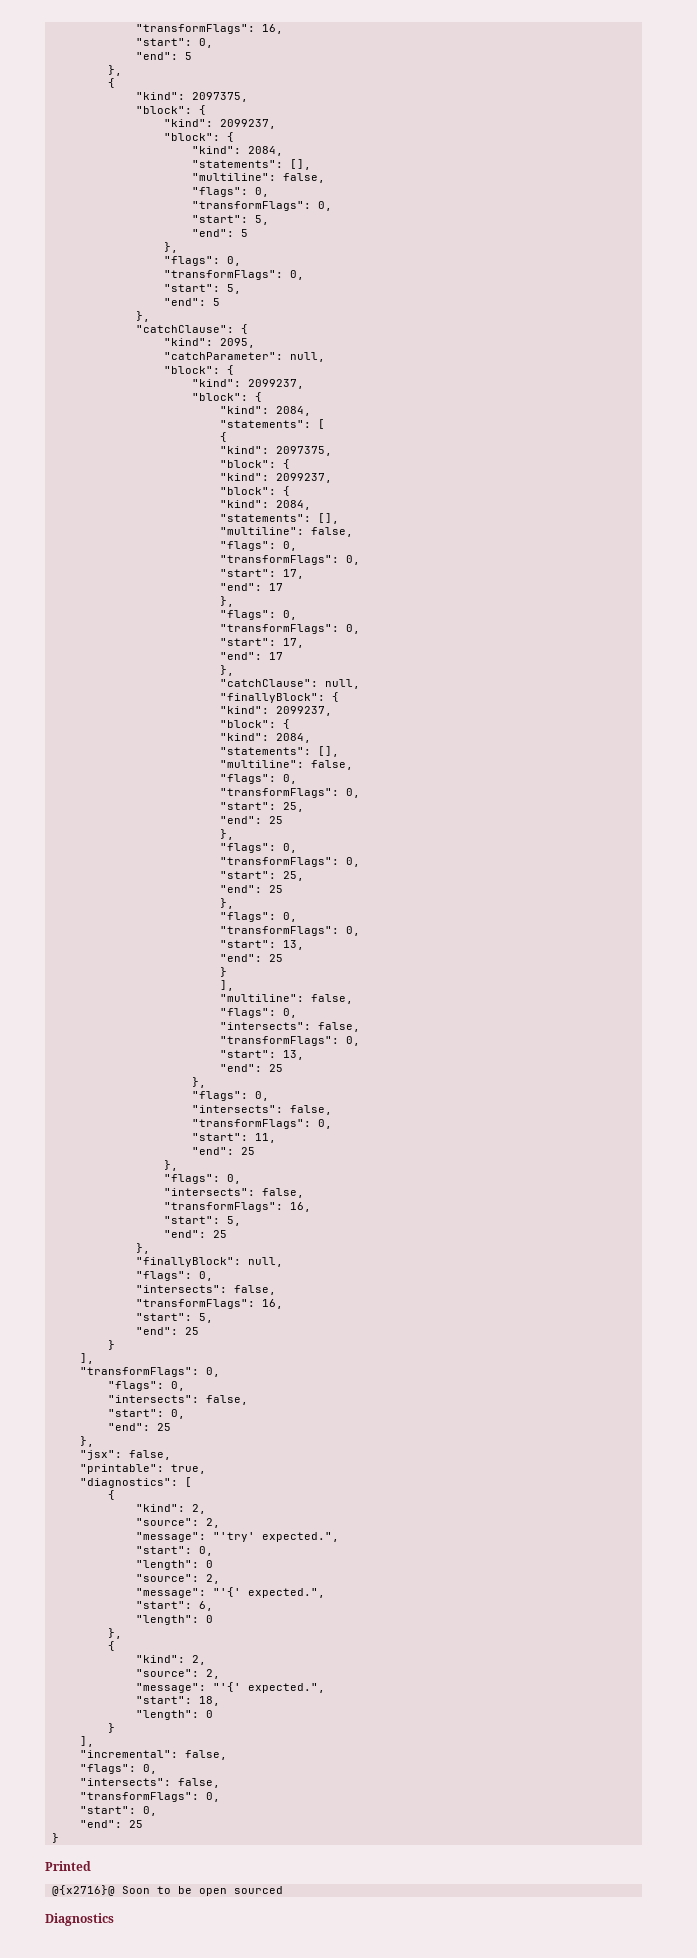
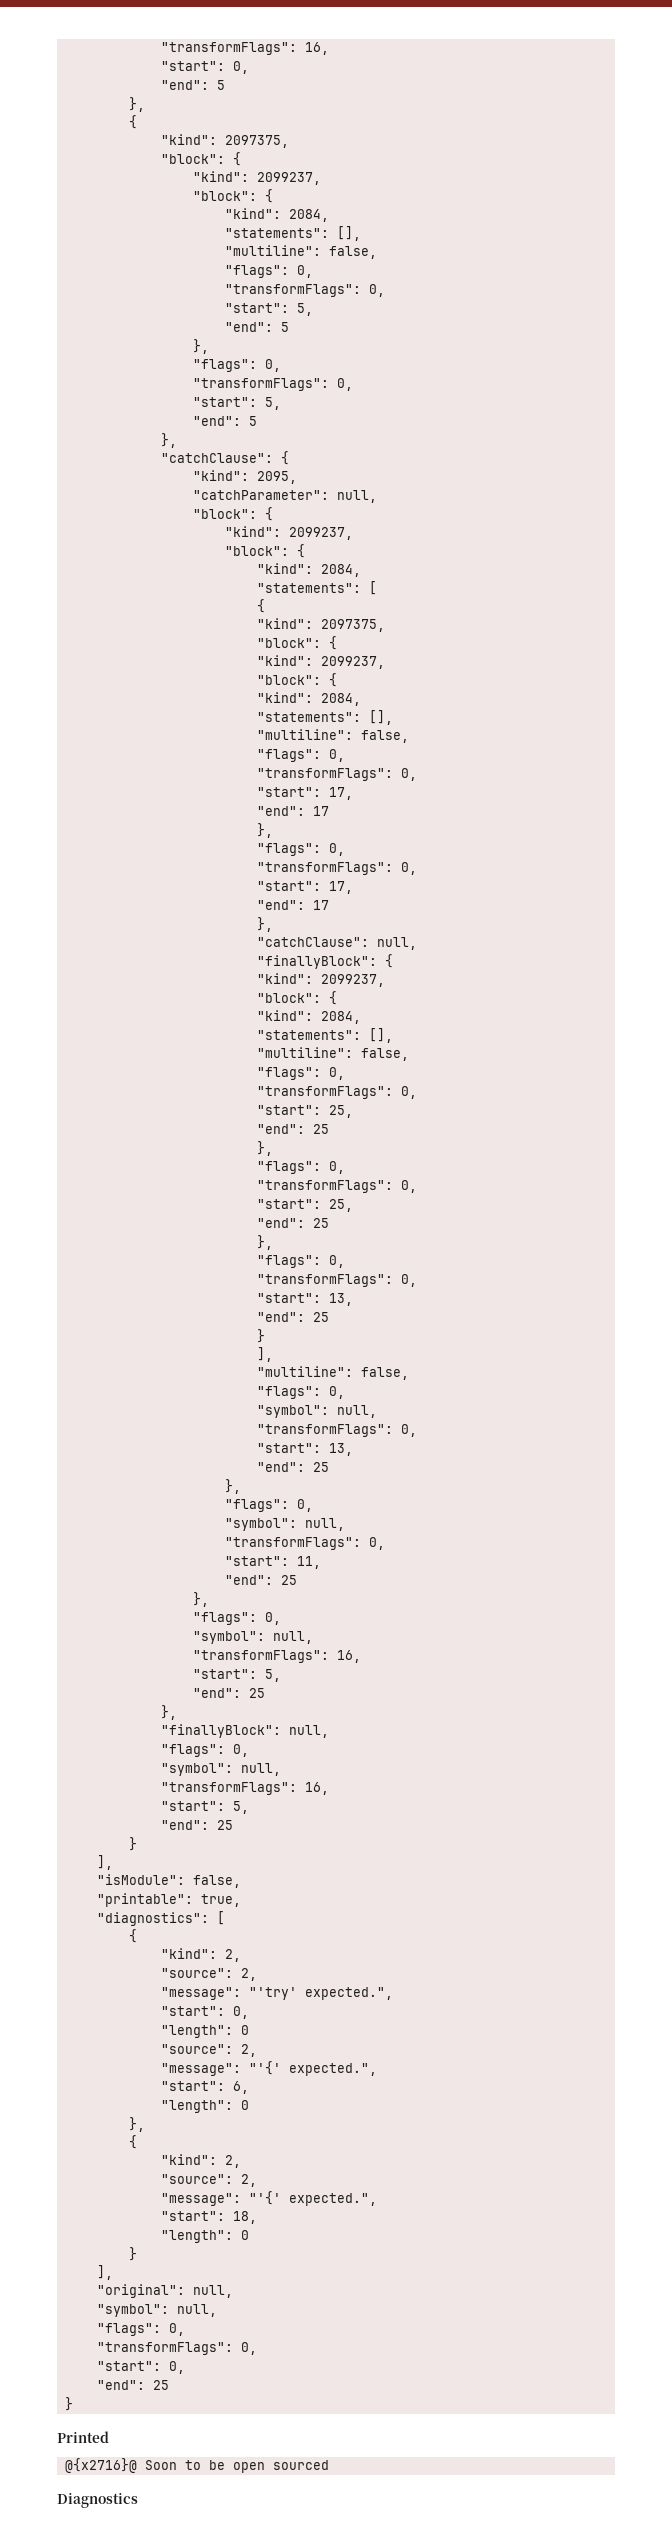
[219,1022,360,1032] "intersects": false, -> [256,1405,377,1418] "symbol": null,
[191,1105,332,1115] "intersects": false, -> [224,1518,345,1531] "symbol": null,
[163,1188,304,1198] "intersects": false, -> [192,1631,313,1644] "symbol": null,
[135,1285,276,1295] "intersects": false, -> [160,1763,281,1776] "symbol": null,
[79,1367,220,1377] [107,1381,185,1391] [107,1395,248,1405] [107,1409,185,1419] [107,1423,171,1431] [79,1436,94,1447] [79,1450,122,1460] "transformFlags": 0, // "flags": 0, // "intersects": false, // "start": 0, // "end": 25 // }, // "jsx": -> [96,1874,185,1885] "isModule":
[79,1750,227,1760] [79,1764,157,1774] [79,1778,220,1788] "incremental": false, // "flags": 0, // "intersects": false, -> [96,2284,233,2298] [96,2304,217,2317] [96,2323,185,2336] "original": null, // "symbol": null, // "flags": 0,

